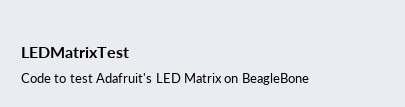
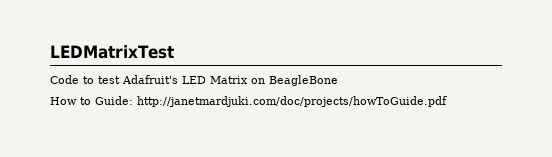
(309, 79) none -> [50,96,447,107] // How to Guide: http://janetmardjuki.com/doc/projects/howToGuide.pdf

